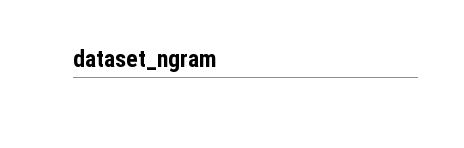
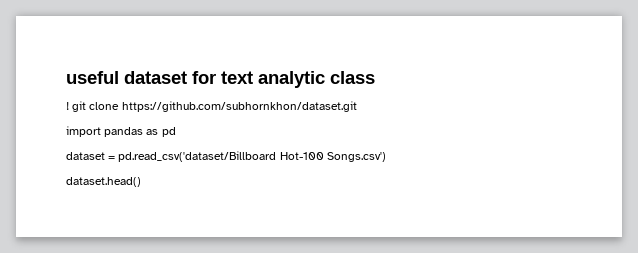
[73,49,216,72] dataset_ngram -> [66,71,375,88] [66,101,357,112] [66,126,176,137] [66,151,386,162] [66,177,141,187] useful dataset for text analytic class // ! git clone https://github.com/subhornkhon/dataset.git // import pandas as pd // dataset = pd.read_csv('dataset/Billboard Hot-100 Songs.csv') // dataset.head()

